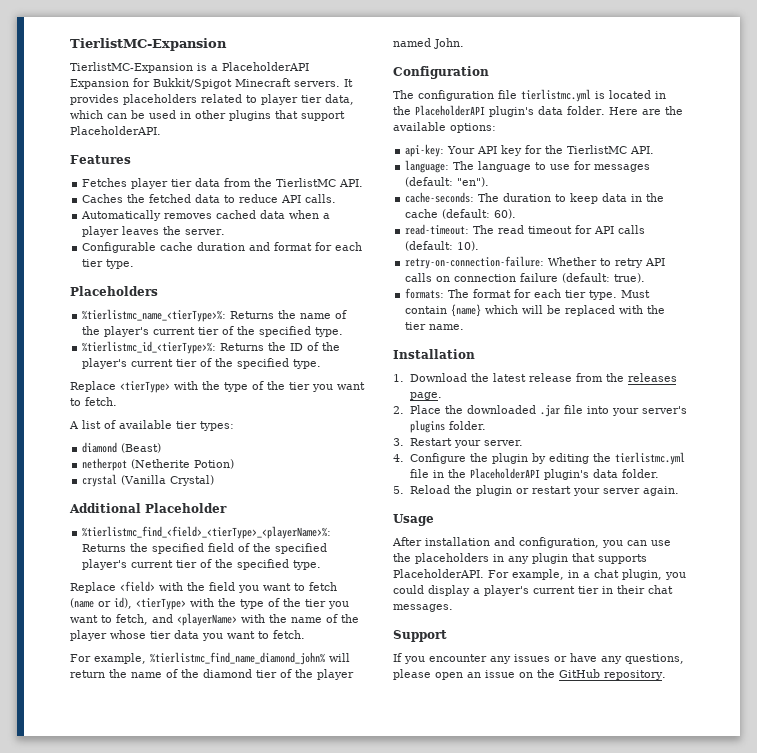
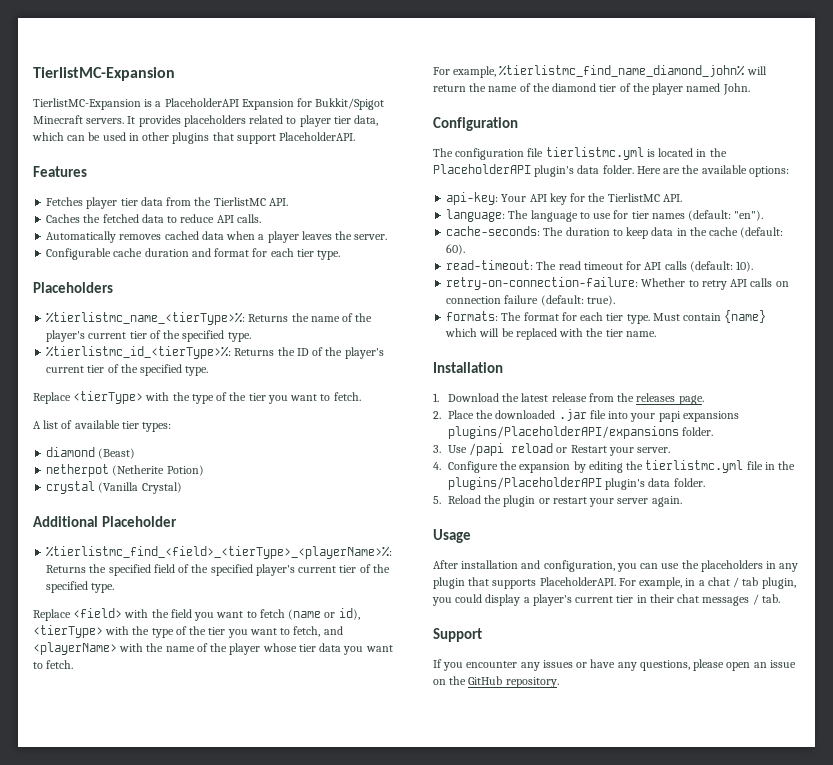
[594,164,651,172] messages -> [631,211,685,219] tier names
[641,406,687,414] [409,420,445,433] server's plugins -> [658,411,739,422] [447,426,679,439] papi expansions plugins/PlaceholderAPI/expansions
(404, 442) none -> [447,443,568,456] Use /papi reload or
[491,453,528,464] plugin -> [519,462,571,473] expansion
[469,468,540,479] PlaceholderAPI -> [447,477,602,490] plugins/PlaceholderAPI
(619, 573) none -> [733,577,759,588] / tab
[393,604,453,612] messages. -> [702,594,780,606] messages / tab.

